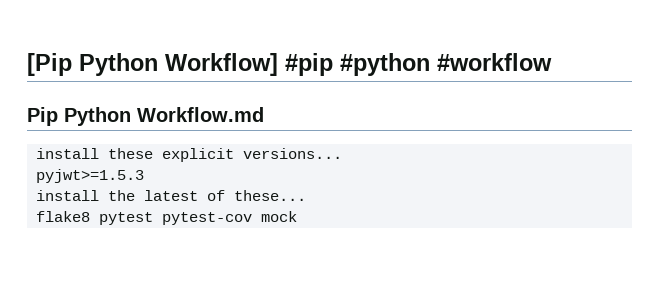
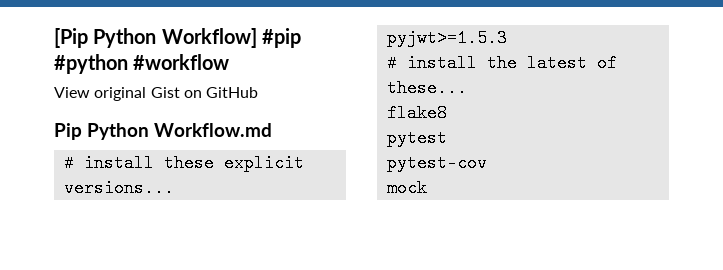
(552, 62) none -> [54,87,259,101] // View original Gist on GitHub
(264, 114) none -> [63,154,74,172] #
(144, 176) none -> [386,54,397,72] #
(90, 216) none -> (447, 113) //
(153, 218) none -> (447, 138) //
(252, 218) none -> (487, 163) //

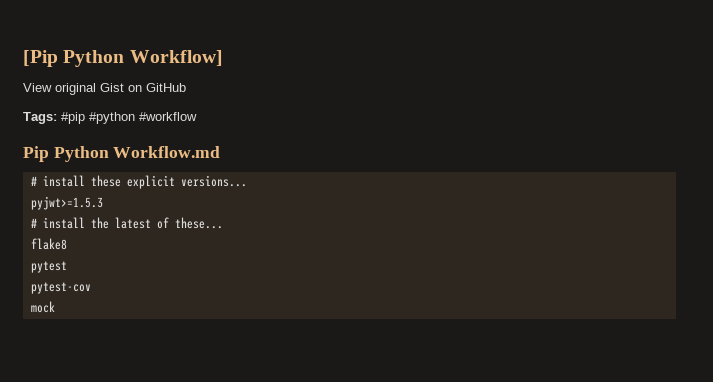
[262,28,302,48] [54,54,230,74] #pip #python #workflow -> (223, 58) none
(259, 92) none -> [23,112,197,124] // Tags: #pip #python #workflow

